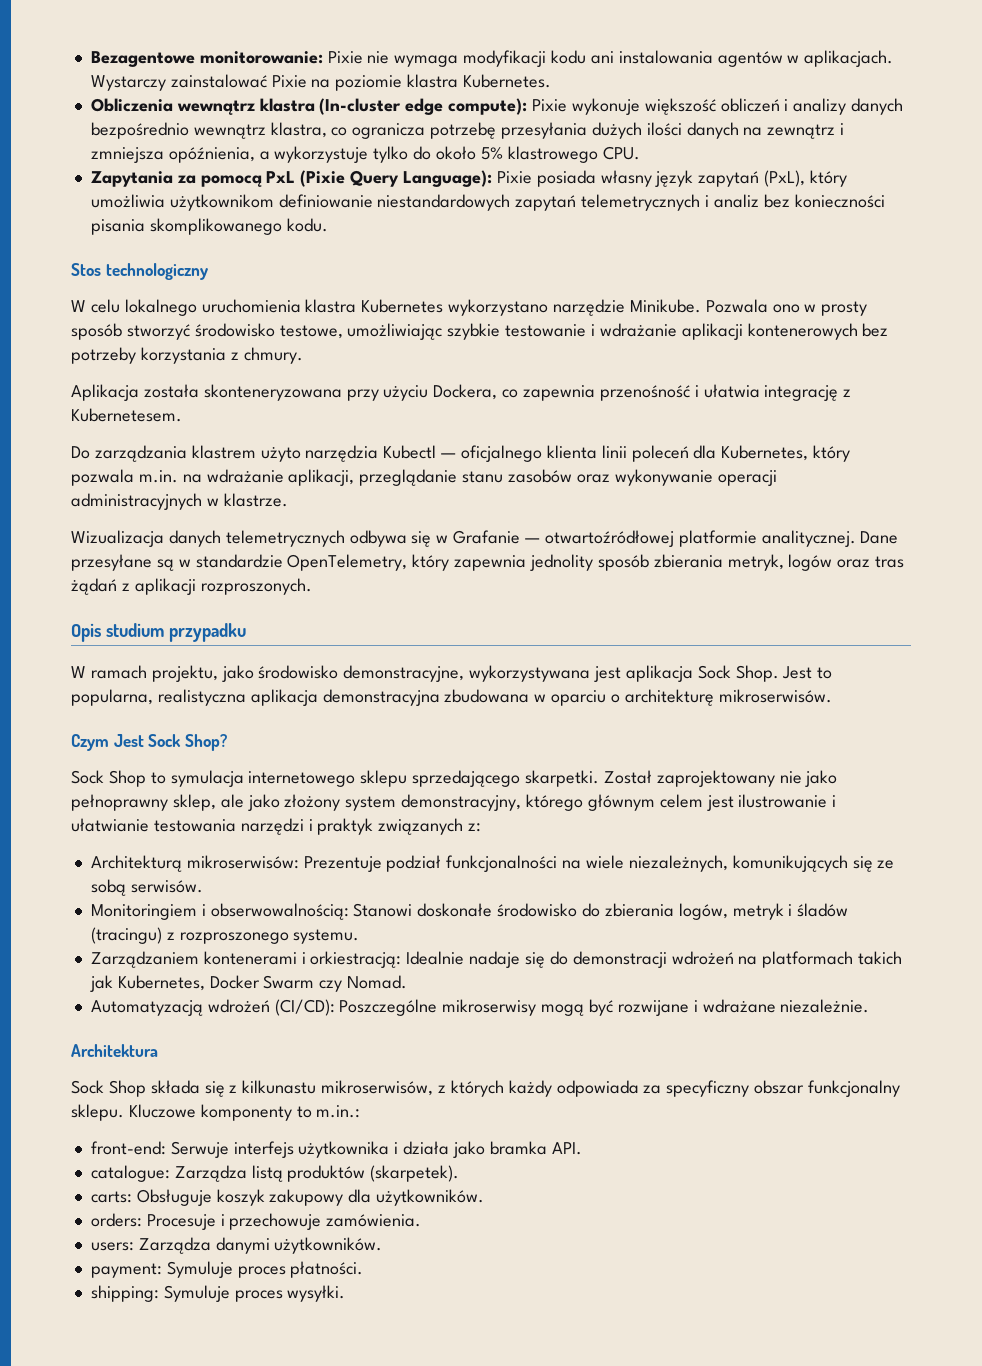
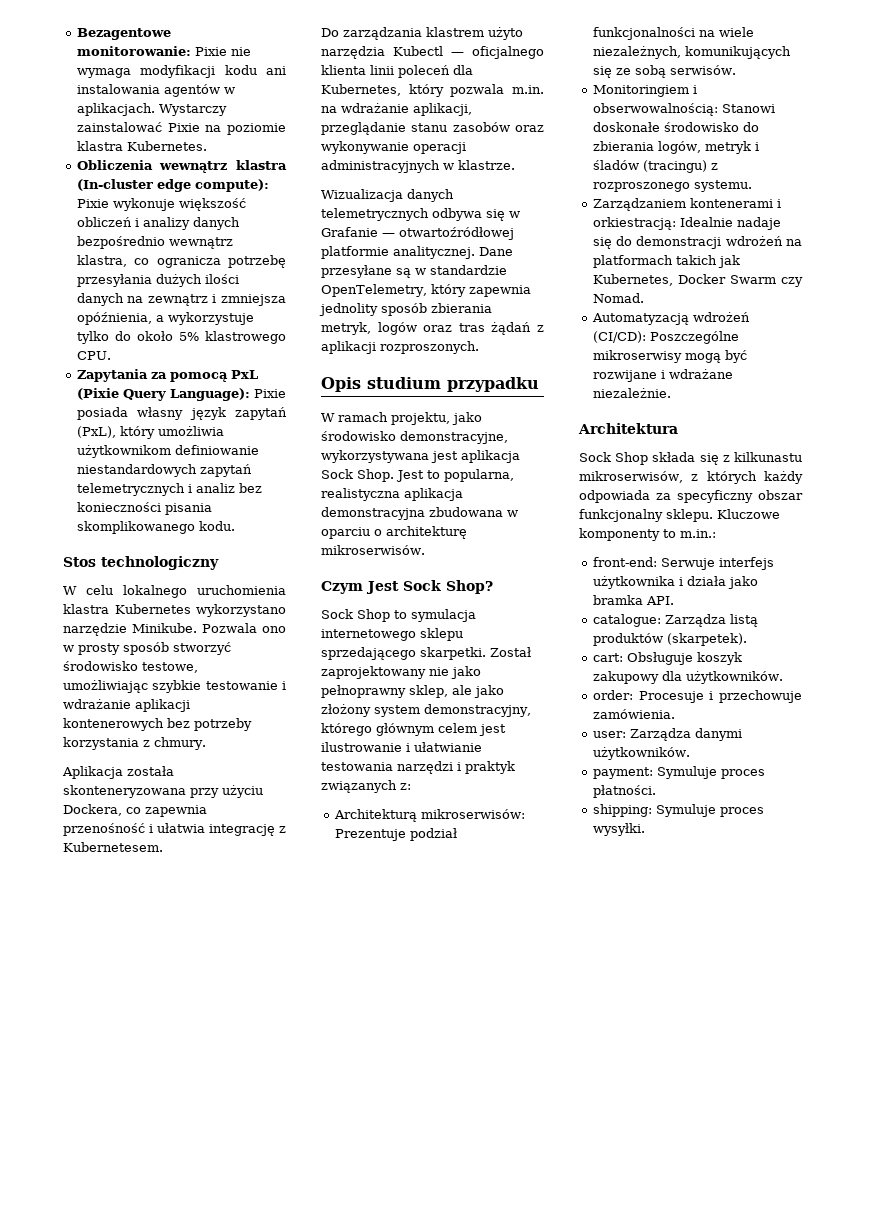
[90,1191,132,1203] carts: -> [592,653,623,662] cart:
[90,1213,142,1227] orders: -> [592,690,633,700] order:
[90,1242,134,1251] users: -> [592,731,626,738] user:

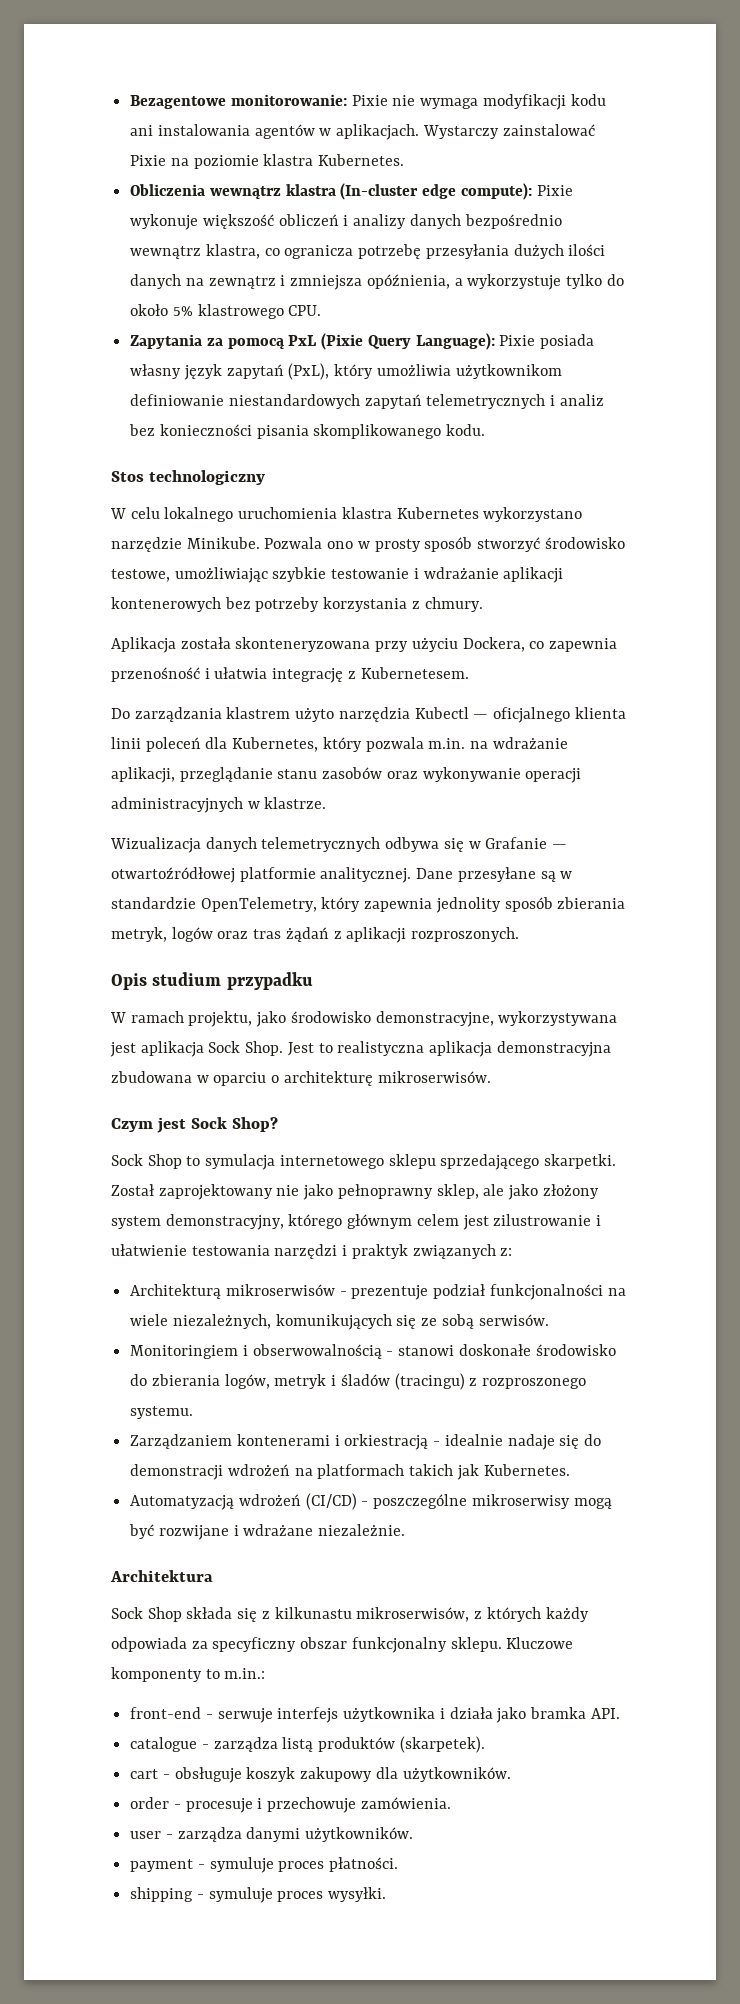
[444,469,514,482] popularna, -> (333, 1048) none
[366,581,399,594] Jest -> [156,1117,186,1133] jest
[321,742,482,752] ilustrowanie i ułatwianie -> [493,1214,602,1226] [111,1244,187,1256] zilustrowanie i ułatwienie
[420,809,525,819] [334,829,406,841] mikroserwisów: Prezentuje -> [225,1284,429,1300] mikroserwisów - prezentuje
[592,103,775,116] obserwowalnością: Stanowi -> [252,1344,455,1359] obserwowalnością - stanowi
[592,217,733,230] orkiestracją: Idealnie -> [344,1434,503,1450] orkiestracją - idealnie
[592,274,803,287] [592,293,644,303] Kubernetes, Docker Swarm czy Nomad. -> [483,1464,570,1476] Kubernetes.
[592,331,739,344] (CI/CD): Poszczególne -> [305,1493,468,1510] (CI/CD) - poszczególne
[592,557,715,570] front-end: Serwuje -> [130,1707,273,1723] front-end - serwuje
[592,614,726,627] catalogue: Zarządza -> [130,1737,278,1752] catalogue - zarządza
[592,652,693,665] cart: Obsługuje -> [130,1767,242,1783] cart - obsługuje
[592,690,704,703] order: Procesuje -> [130,1797,253,1813] order - procesuje
[592,728,691,741] user: Zarządza -> [130,1827,242,1842] user - zarządza
[592,766,717,779] payment: Symuluje -> [130,1857,274,1873] payment - symuluje
[592,804,716,817] shipping: Symuluje -> [130,1887,273,1903] shipping - symuluje

